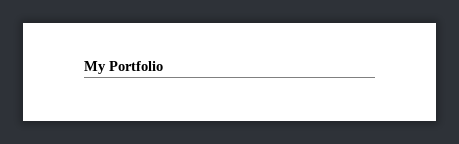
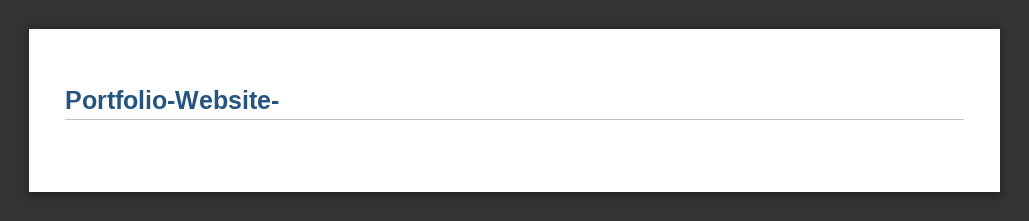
[84,61,163,74] My Portfolio -> [65,90,279,109] Portfolio-Website-

